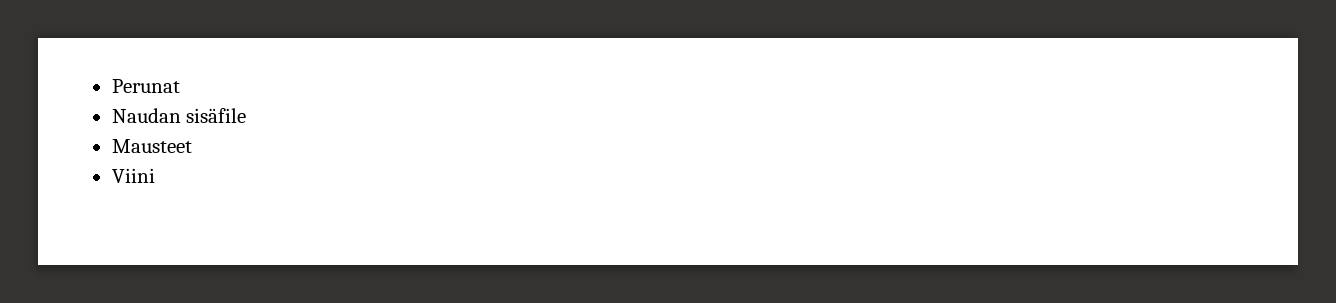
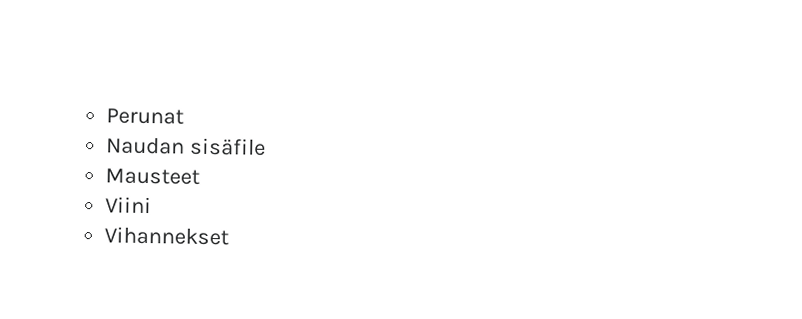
(155, 175) none -> [104,226,230,246] // Vihannekset

